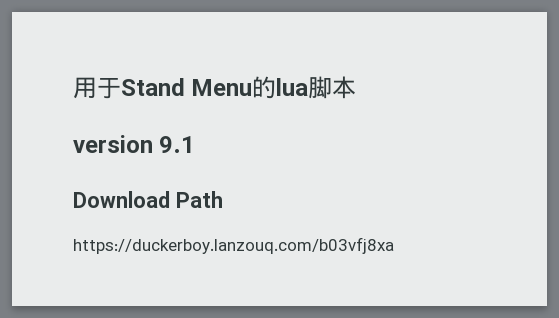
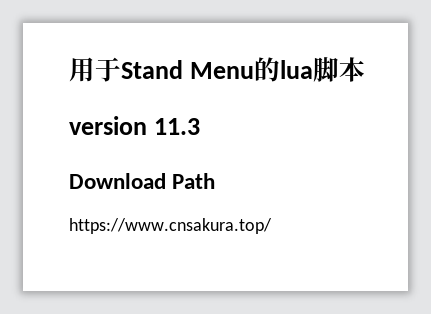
[159,136,196,153] 9.1 -> [153,118,200,135] 11.3
[73,237,394,254] https://duckerboy.lanzouq.com/b03vfj8xa -> [69,218,272,234] https://www.cnsakura.top/

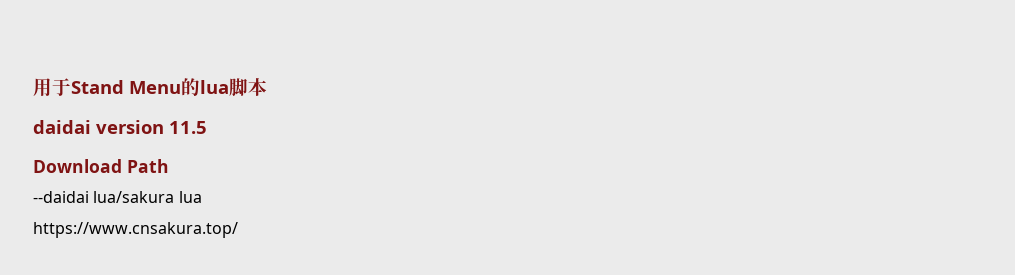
[69,116,200,135] version 11.3 -> [33,120,207,134] daidai version 11.5
(216, 181) none -> [33,191,202,203] // --daidai lua/sakura lua

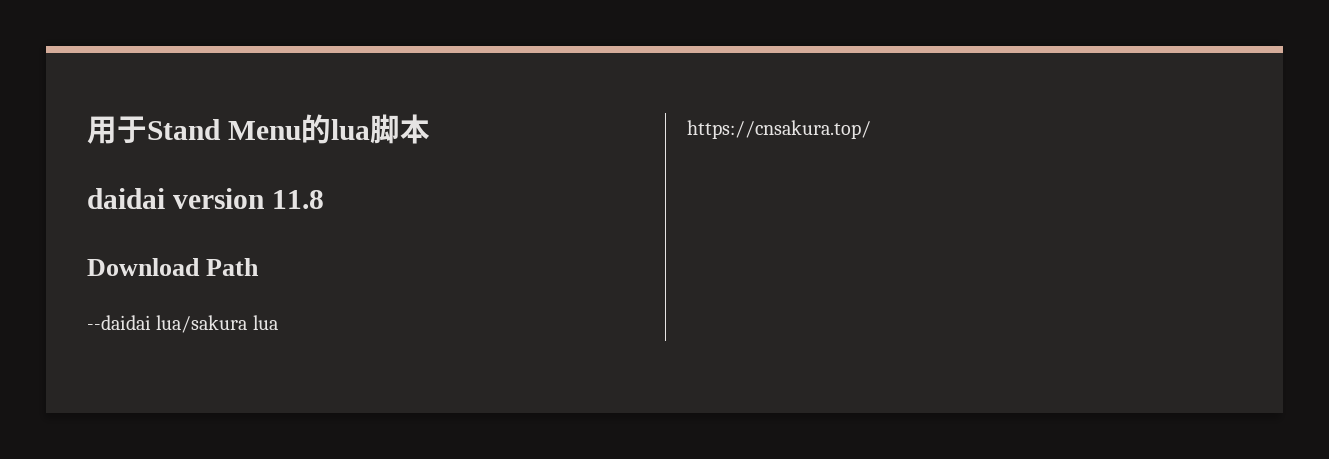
[169,121,207,134] 11.5 -> [271,190,324,209] 11.8
[33,222,238,238] https://www.cnsakura.top/ -> [687,120,871,139] https://cnsakura.top/

